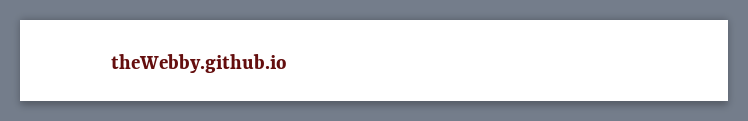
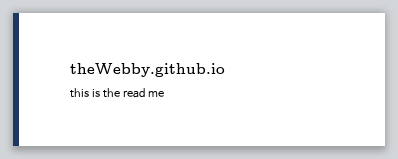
(287, 63) none -> [70,88,164,98] // this is the read me

